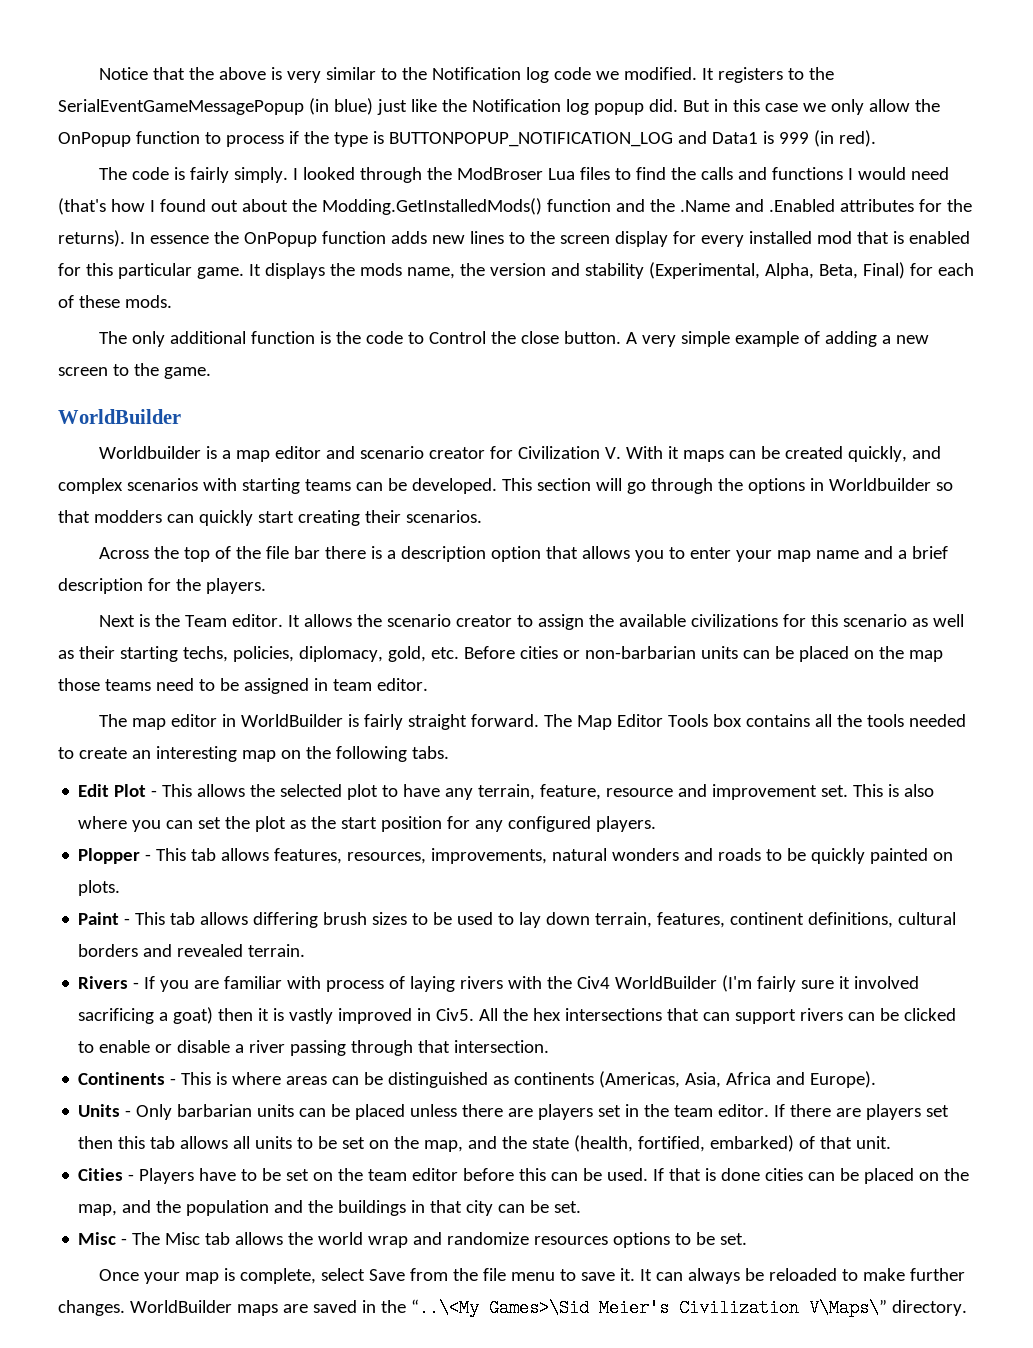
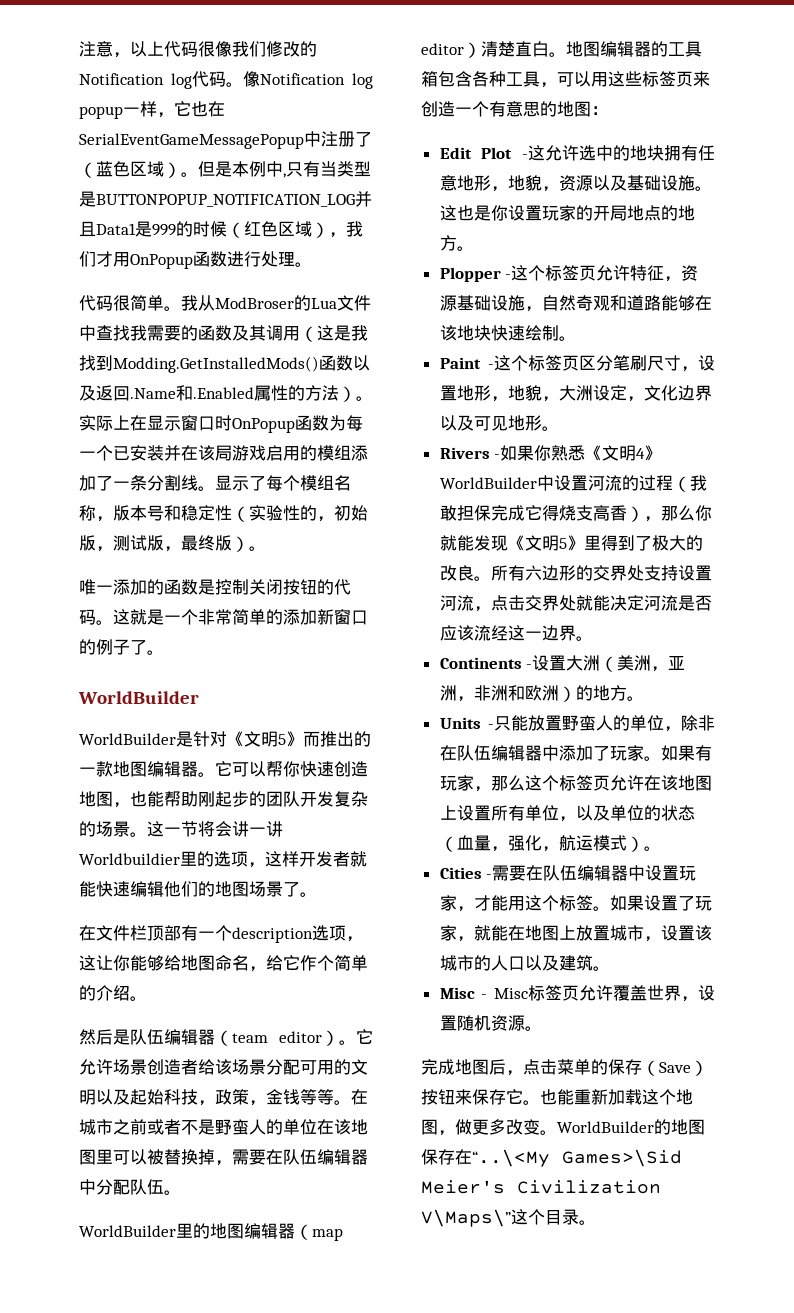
[98,67,834,83] [58,98,940,115] [58,130,876,147] [98,167,949,183] [58,198,972,215] [58,230,970,247] [58,262,974,279] [58,295,172,308] [98,331,929,347] [58,363,211,379] [58,409,181,424] [98,446,941,462] [58,478,953,494] [58,510,482,526] [98,546,948,562] [58,578,266,594] [98,614,964,630] [58,646,943,662] [58,678,428,694] [98,714,966,730] [58,746,449,762] [78,784,935,800] [78,816,657,832] [78,848,954,864] [78,880,121,896] [78,912,957,928] [78,944,306,957] [78,975,920,992] [78,1007,957,1024] [78,1040,550,1056] [78,1071,877,1088] [78,1104,950,1120] [78,1135,892,1152] [78,1168,970,1184] [78,1200,582,1216] [78,1232,748,1248] [98,1268,965,1284] [58,1300,406,1316] Notice that the above is very similar to the Notification log code we modified. It registers to the SerialEventGameMessagePopup (in blue) just like the Notification log popup did. But in this case we only allow the OnPopup function to process if the type is BUTTONPOPUP_NOTIFICATION_LOG and Data1 is 999 (in red). // The code is fairly simply. I looked through the ModBroser Lua files to find the calls and functions I would need (that's how I found out about the Modding.GetInstalledMods() function and the .Name and .Enabled attributes for the returns). In essence the OnPopup function adds new lines to the screen display for every installed mod that is enabled for this particular game. It displays the mods name, the version and stability (Experimental, Alpha, Beta, Final) for each of these mods. // The only additional function is the code to Control the close button. A very simple example of adding a new screen to the game. // WorldBuilder // Worldbuilder is a map editor and scenario creator for Civilization V. With it maps can be created quickly, and complex scenarios with starting teams can be developed. This section will go through the options in Worldbuilder so that modders can quickly start creating their scenarios. // Across the top of the file bar there is a description option that allows you to enter your map name and a brief description for the players. // Next is the Team editor. It allows the scenario creator to assign the available civilizations for this scenario as well as their starting techs, policies, diplomacy, gold, etc. Before cities or non-barbarian units can be placed on the map those teams need to be assigned in team editor. // The map editor in WorldBuilder is fairly straight forward. The Map Editor Tools box contains all the tools needed to create an interesting map on the following tabs. // Edit Plot - This allows the selected plot to have any terrain, feature, resource and improvement set. This is also where you can set the plot as the start position for any configured players. // Plopper - This tab allows features, resources, improvements, natural wonders and roads to be quickly painted on plots. // Paint - This tab allows differing brush sizes to be used to lay down terrain, features, continent definitions, cultural borders and revealed terrain. // Rivers - If you are familiar with process of laying rivers with the Civ4 WorldBuilder (I'm fairly sure it involved sacrificing a goat) then it is vastly improved in Civ5. All the hex intersections that can support rivers can be clicked to enable or disable a river passing through that intersection. // Continents - This is where areas can be distinguished as continents (Americas, Asia, Africa and Europe). // Units - Only barbarian units can be placed unless there are players set in the team editor. If there are players set then this tab allows all units to be set on the map, and the state (health, fortified, embarked) of that unit. // Cities - Players have to be set on the team editor before this can be used. If that is done cities can be placed on the map, and the population and the buildings in that city can be set. // Misc - The Misc tab allows the world wrap and randomize resources options to be set. // Once your map is complete, select Save from the file menu to save it. It can always be reloaded to make further changes. WorldBuilder maps are saved in the -> [79,41,317,58] [79,71,373,89] [79,101,225,119] [79,131,372,149] [79,161,371,178] [79,191,372,207] [79,221,363,238] [79,251,312,269] [79,295,371,311] [79,325,368,342] [79,355,370,373] [79,385,373,402] [79,415,363,433] [79,445,368,461] [79,475,351,491] [79,505,368,522] [79,535,266,552] [79,579,351,595] [79,609,368,625] [79,639,164,655] [78,691,199,704] [79,731,371,747] [79,761,368,777] [79,791,368,808] [79,821,283,837] [79,851,367,868] [79,881,317,897] [79,925,363,943] [79,955,368,972] [79,985,147,1001] [79,1029,373,1046] [79,1059,368,1075] [79,1089,368,1106] [79,1119,368,1135] [79,1149,368,1166] [79,1179,181,1195] [79,1223,343,1241] [421,41,702,58] [421,71,710,88] [421,101,608,117] [439,145,715,161] [439,175,712,192] [439,205,695,221] [439,235,474,251] [439,265,699,282] [439,295,712,312] [439,325,576,341] [439,355,715,372] [439,385,712,402] [439,415,559,431] [439,445,662,461] [439,475,707,492] [439,505,712,522] [439,535,703,551] [439,565,712,581] [439,595,712,612] [439,625,593,641] [439,655,686,672] [439,685,644,702] [439,715,715,732] [439,745,712,761] [439,775,712,792] [439,805,695,822] [439,835,661,852] [439,865,697,881] [439,895,712,912] [439,925,712,942] [439,955,610,971] [439,985,715,1002] [439,1015,542,1031] [421,1059,708,1076] [421,1089,693,1105] [421,1119,705,1136] [421,1149,472,1165] 注意，以上代码很像我们修改的Notification log代码。像Notification log popup一样，它也在SerialEventGameMessagePopup中注册了（蓝色区域）。但是本例中,只有当类型是BUTTONPOPUP_NOTIFICATION_LOG并且Data1是999的时候（红色区域），我们才用OnPopup函数进行处理。 // 代码很简单。我从ModBroser的Lua文件中查找我需要的函数及其调用（这是我找到Modding.GetInstalledMods()函数以及返回.Name和.Enabled属性的方法）。实际上在显示窗口时OnPopup函数为每一个已安装并在该局游戏启用的模组添加了一条分割线。显示了每个模组名称，版本号和稳定性（实验性的，初始版，测试版，最终版）。 // 唯一添加的函数是控制关闭按钮的代码。这就是一个非常简单的添加新窗口的例子了。 // WorldBuilder // WorldBuilder是针对《文明5》而推出的一款地图编辑器。它可以帮你快速创造地图，也能帮助刚起步的团队开发复杂的场景。这一节将会讲一讲Worldbuildier里的选项，这样开发者就能快速编辑他们的地图场景了。 // 在文件栏顶部有一个description选项，这让你能够给地图命名，给它作个简单的介绍。 // 然后是队伍编辑器（team editor）。它允许场景创造者给该场景分配可用的文明以及起始科技，政策，金钱等等。在城市之前或者不是野蛮人的单位在该地图里可以被替换掉，需要在队伍编辑器中分配队伍。 // WorldBuilder里的地图编辑器（map editor）清楚直白。地图编辑器的工具箱包含各种工具，可以用这些标签页来创造一个有意思的地图： // Edit Plot -这允许选中的地块拥有任意地形，地貌，资源以及基础设施。这也是你设置玩家的开局地点的地方。 // Plopper -这个标签页允许特征，资源基础设施，自然奇观和道路能够在该地块快速绘制。 // Paint -这个标签页区分笔刷尺寸，设置地形，地貌，大洲设定，文化边界以及可见地形。 // Rivers -如果你熟悉《文明4》WorldBuilder中设置河流的过程（我敢担保完成它得烧支高香），那么你就能发现《文明5》里得到了极大的改良。所有六边形的交界处支持设置河流，点击交界处就能决定河流是否应该流经这一边界。 // Continents -设置大洲（美洲，亚洲，非洲和欧洲）的地方。 // Units -只能放置野蛮人的单位，除非在队伍编辑器中添加了玩家。如果有玩家，那么这个标签页允许在该地图上设置所有单位，以及单位的状态（血量，强化，航运模式）。 // Cities -需要在队伍编辑器中设置玩家，才能用这个标签。如果设置了玩家，就能在地图上放置城市，设置该城市的人口以及建筑。 // Misc - Misc标签页允许覆盖世界，设置随机资源。 // 完成地图后，点击菜单的保存（Save）按钮来保存它。也能重新加载这个地图，做更多改变。WorldBuilder的地图保存在
[891,1300,967,1316] directory. -> [511,1209,596,1225] 这个目录。

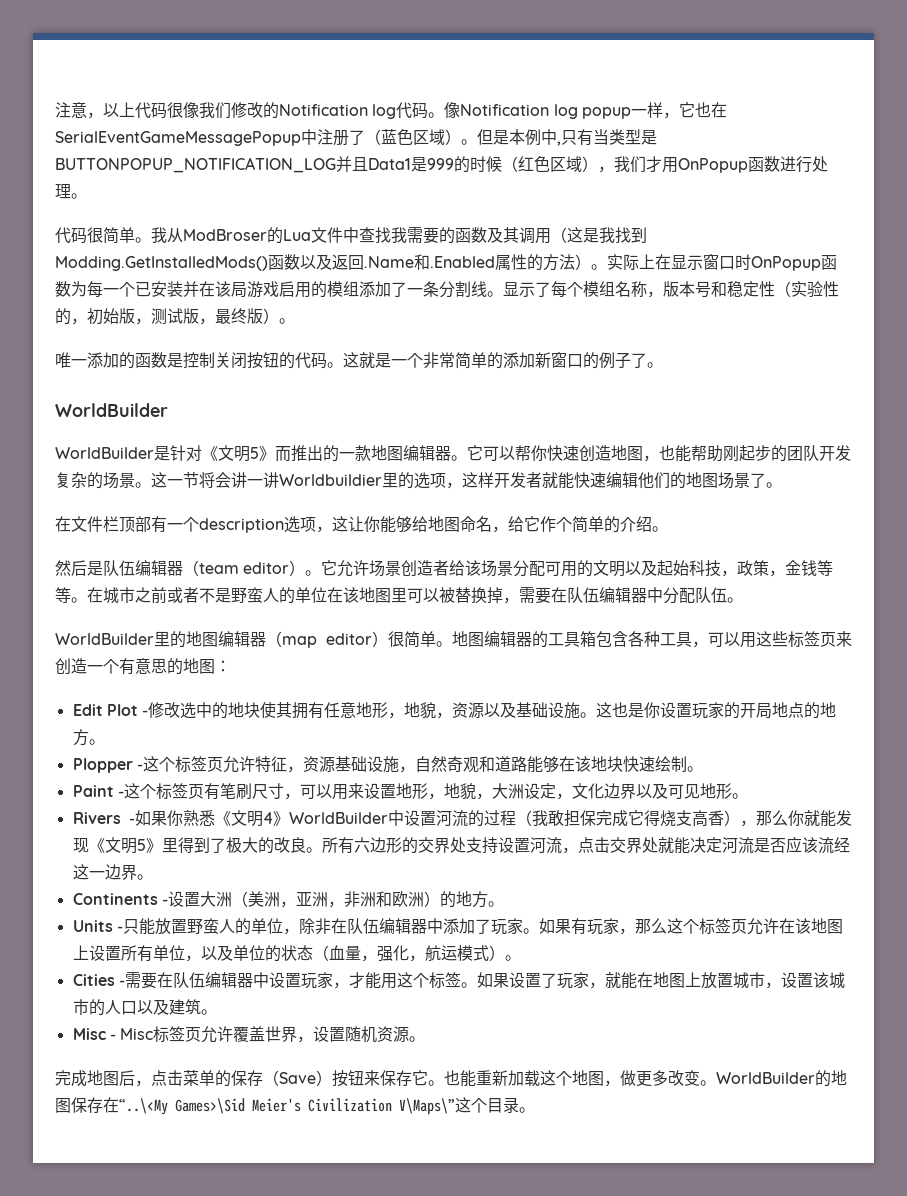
[481,41,549,57] 清楚直白 -> [388,631,437,648] 很简单
[528,145,579,161] 这允许 -> [148,702,181,718] 修改
(664, 153) none -> [260,702,293,718] 使其
[579,355,613,371] 区分 -> [203,783,220,800] 有
(698, 369) none -> [299,783,364,800] 可以用来

